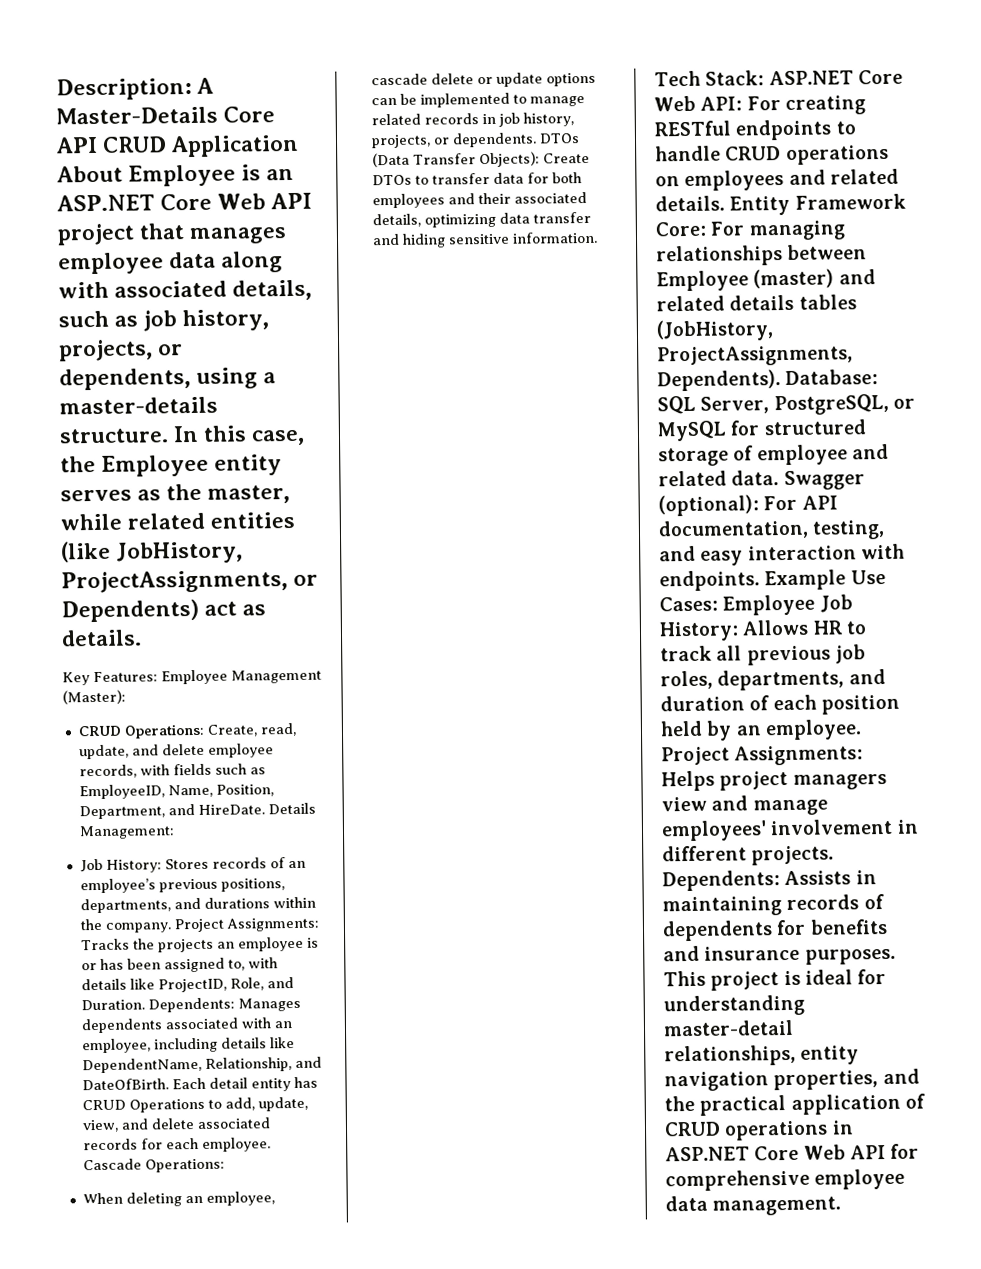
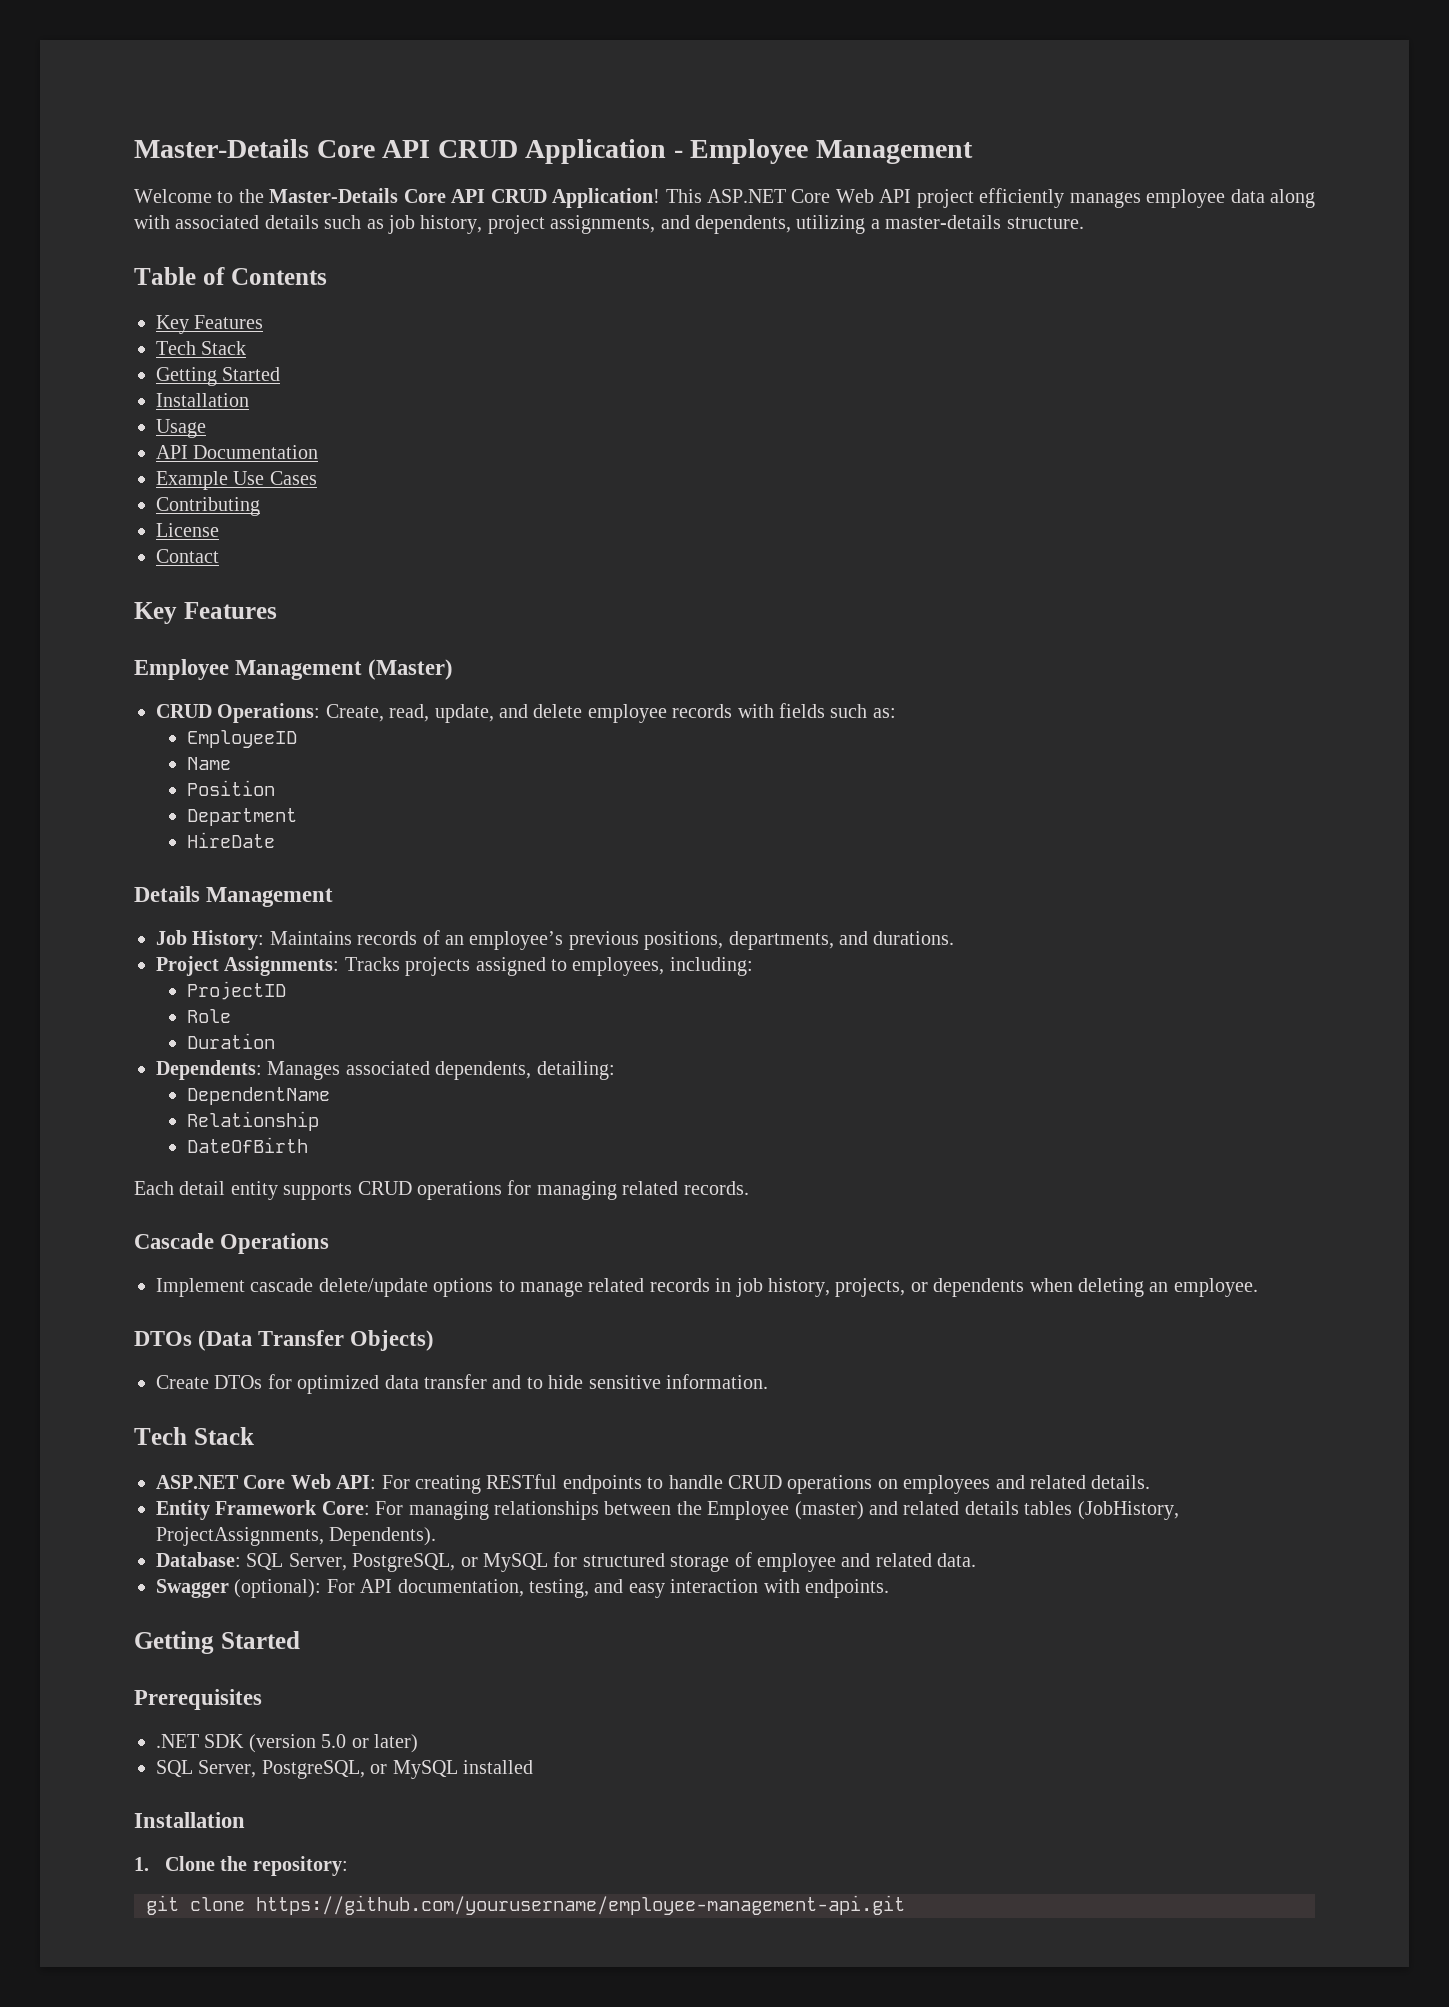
[56,77,215,101] Description: A -> (134, 148) none
[56,164,295,187] About Employee is an -> [673,139,973,164] [134,188,702,208] - Employee Management // Welcome to the Master-Details Core API CRUD Application! This
[139,223,185,240] that -> [979,188,1065,208] efficiently
[232,279,313,301] details, -> [264,215,319,229] details
[59,339,184,362] [59,367,277,391] [59,396,218,415] [59,425,306,446] [60,454,283,477] [60,483,291,504] [60,511,296,531] [61,540,244,564] [61,570,319,594] [61,598,267,623] [61,629,142,647] [62,669,322,686] [62,689,126,705] projects, or dependents, using a master-details structure. In this case, the Employee entity serves as the master, while related entities (like JobHistory, ProjectAssignments, or Dependents) act as details. // Key Features: Employee Management (Master): -> [487,215,1084,234] [134,267,327,285] [156,315,264,334] [156,341,247,355] [156,367,281,386] [156,393,249,407] [156,419,206,438] [156,445,319,459] [156,471,317,490] [156,497,260,516] [156,523,219,537] [156,549,219,563] [134,602,277,624] [134,659,454,680] project assignments, and dependents, utilizing a master-details structure. // Table of Contents // Key Features // Tech Stack // Getting Started // Installation // Usage // API Documentation // Example Use Cases // Contributing // License // Contact // Key Features // Employee Management (Master)
[78,764,137,779] records, -> [672,704,733,718] records
[249,767,266,775] [78,784,274,800] [78,802,316,820] [78,825,175,840] [79,858,209,873] as EmployeeID, Name, Position, Department, and HireDate. Details Management: // Job History: Stores -> [872,708,896,718] [186,730,297,748] [186,757,231,770] [186,780,275,796] [186,808,297,826] [186,832,275,848] [134,886,334,907] [156,930,352,950] as: // EmployeeID // Name // Position // Department // HireDate // Details Management // Job History: Maintains
[203,896,316,909] [79,917,319,933] [80,936,319,953] [80,957,278,973] [80,977,294,993] [80,997,301,1013] [80,1017,292,1034] [81,1037,295,1054] [81,1056,322,1074] [81,1076,318,1092] [81,1096,308,1113] [81,1117,270,1133] [82,1137,271,1152] [82,1158,225,1173] [82,1191,275,1207] [370,72,596,87] [370,92,510,108] durations within the company. Project Assignments: Tracks the projects an employee is or has been assigned to, with details like ProjectID, Role, and Duration. Dependents: Manages dependents associated with an employee, including details like DependentName, Relationship, and DateOfBirth. Each detail entity has CRUD Operations to add, update, view, and delete associated records for each employee. Cascade Operations: // When deleting an employee, cascade delete or update options can be implemented -> [873,931,955,945] [156,956,753,976] [186,981,286,1000] [186,1009,231,1023] [186,1033,275,1049] [156,1060,615,1080] [186,1087,330,1105] [186,1111,319,1131] [186,1137,308,1153] [134,1180,749,1200] [134,1233,330,1254] [156,1278,494,1297] durations. // Project Assignments: Tracks projects assigned to employees, including: // ProjectID // Role // Duration // Dependents: Manages associated dependents, detailing: // DependentName // Relationship // DateOfBirth // Each detail entity supports CRUD operations for managing related records. // Cascade Operations // Implement cascade delete/update options
[451,132,537,148] dependents. -> [933,1278,1258,1297] dependents when deleting an employee. //
[478,151,540,168] Objects): -> [350,1330,435,1351] Objects) //
[414,172,582,185] [371,192,587,209] [371,213,496,228] to transfer data for both employees and their associated details, optimizing -> [267,1374,380,1394] for optimized
[401,233,446,248] hiding -> [526,1375,584,1389] to hide
[705,70,765,86] Stack: -> [193,1427,254,1445] Stack //
(725, 203) none -> (1151, 1482) //
(868, 252) none -> [676,1501,702,1515] the
(781, 380) none -> (437, 1536) //
(780, 478) none -> (977, 1560) //
[764,569,886,591] [659,594,853,616] [659,619,867,642] [660,644,866,666] [660,669,886,691] [660,694,900,715] [660,719,862,741] [661,745,864,766] [661,770,887,792] [661,795,828,816] [661,818,919,842] [662,845,835,866] [662,870,877,892] [662,894,884,917] [662,919,888,942] [663,945,896,965] [663,969,887,991] [663,994,805,1017] [663,1019,794,1037] [664,1044,860,1067] [664,1068,920,1092] [664,1093,925,1116] [664,1120,854,1141] [665,1143,920,1162] [665,1168,906,1192] [665,1195,842,1216] Example Use Cases: Employee Job History: Allows HR to track all previous job roles, departments, and duration of each position held by an employee. Project Assignments: Helps project managers view and manage employees' involvement in different projects. Dependents: Assists in maintaining records of dependents for benefits and insurance purposes. This project is ideal for understanding master-detail relationships, entity navigation properties, and the practical application of CRUD operations in ASP.NET Core Web API for comprehensive employee data management. -> [134,1631,300,1654] [134,1689,262,1710] [156,1734,418,1753] [156,1760,533,1779] [134,1812,245,1828] [134,1856,348,1876] [146,1895,905,1915] // Getting Started // Prerequisites // .NET SDK (version 5.0 or later) // SQL Server, PostgreSQL, or MySQL installed // Installation // 1. Clone the repository: // git clone https://github.com/yourusername/employee-management-api.git

